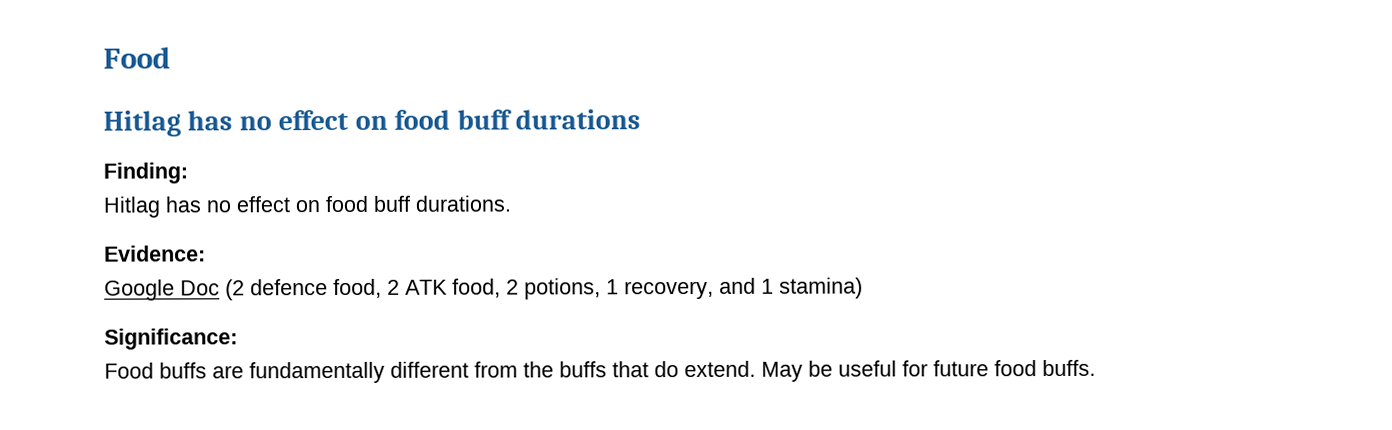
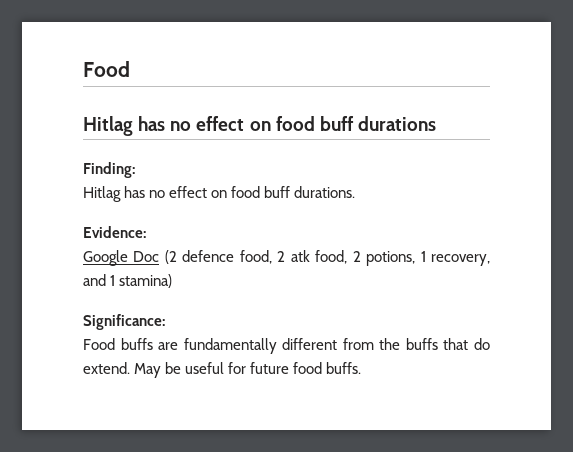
[405,279,448,295] ATK -> [290,250,310,262] atk

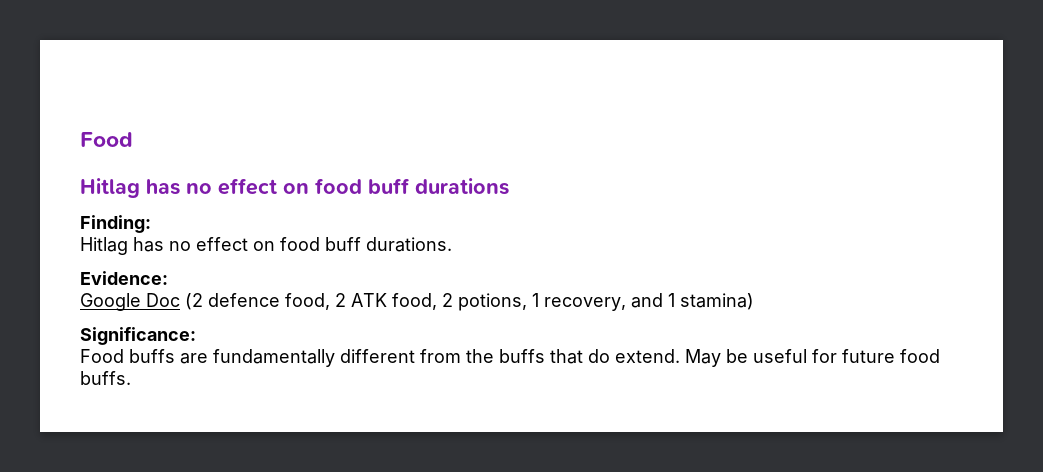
[290,250,310,262] atk -> [351,293,387,307] ATK

